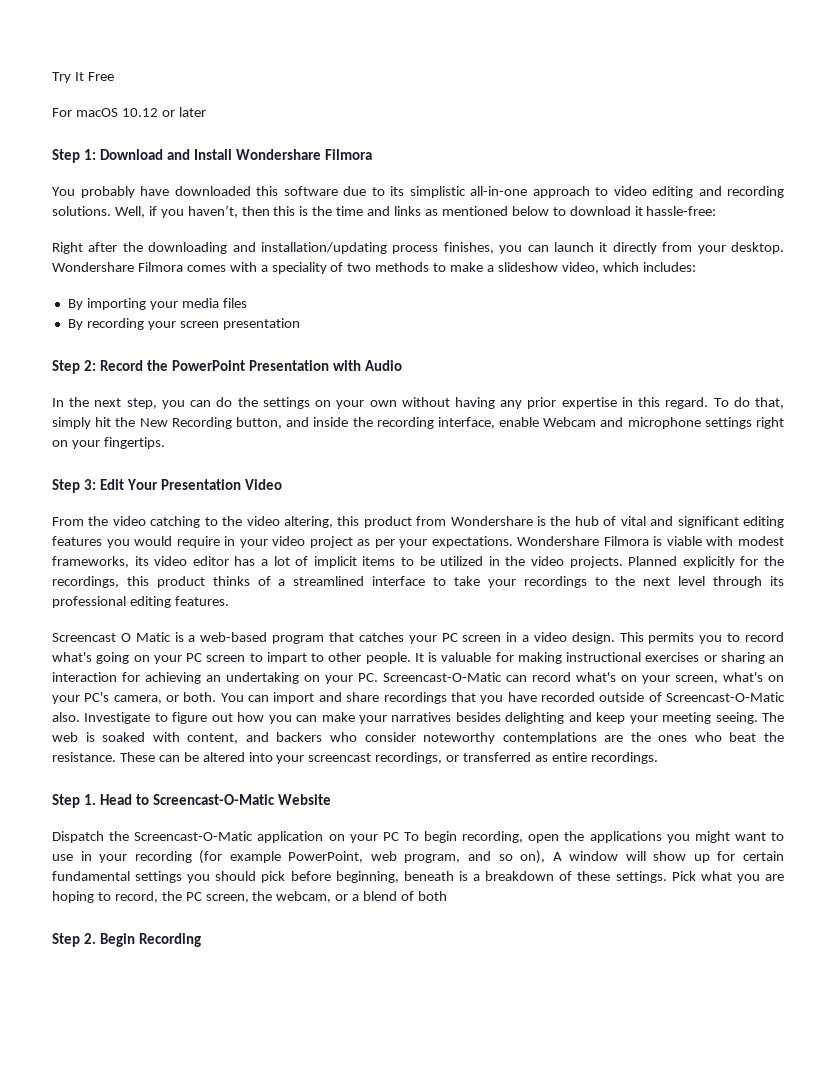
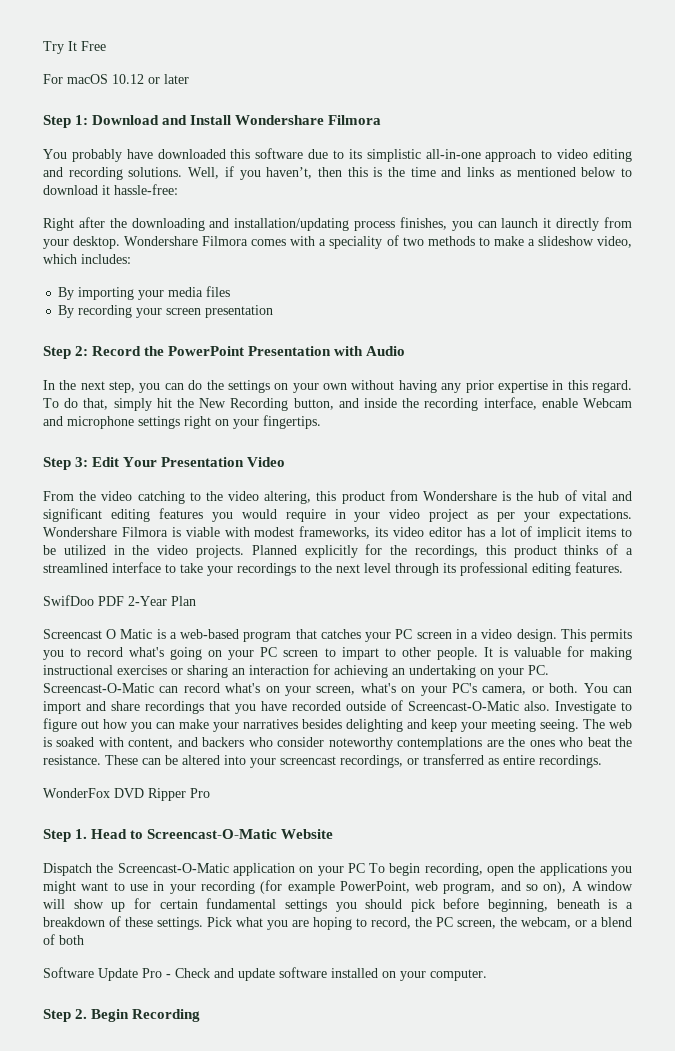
(229, 601) none -> [43,595,196,606] // SwifDoo PDF 2-Year Plan
(658, 758) none -> [43,788,210,801] // WonderFox DVD Ripper Pro
(447, 896) none -> [43,967,487,981] // Software Update Pro - Check and update software installed on your computer.

